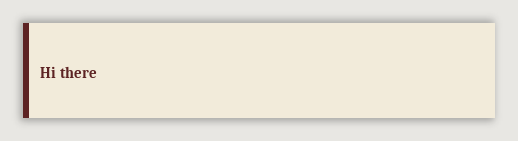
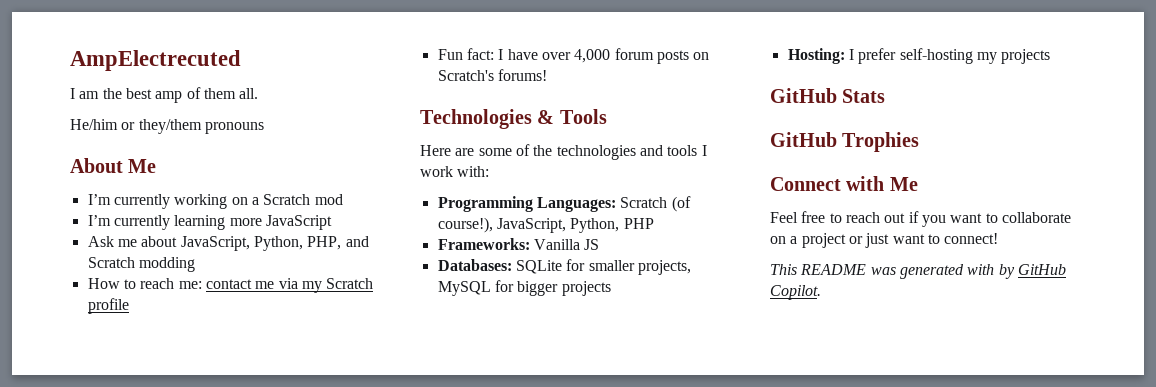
[40,66,98,78] Hi there -> [70,50,241,71] [70,87,259,103] [70,119,264,134] [70,158,157,173] [87,194,343,209] [87,215,332,230] [87,236,369,251] [87,257,195,272] [87,278,374,293] [87,298,129,314] [437,48,710,64] [437,69,547,81] [420,109,607,129] [420,144,707,160] [420,166,490,177] [437,196,691,212] [437,217,654,233] [437,238,600,250] [437,259,691,275] [437,280,611,296] [787,48,1051,64] [770,88,886,103] [770,132,920,152] [770,176,918,191] [770,211,1071,227] [770,233,999,248] [770,264,1066,279] [770,285,821,300] AmpElectrecuted // I am the best amp of them all. // He/him or they/them pronouns // About Me // I’m currently working on a Scratch mod // I’m currently learning more JavaScript // Ask me about JavaScript, Python, PHP, and Scratch modding // How to reach me: contact me via my Scratch profile // Fun fact: I have over 4,000 forum posts on Scratch's forums! // Technologies & Tools // Here are some of the technologies and tools I work with: // Programming Languages: Scratch (of course!), JavaScript, Python, PHP // Frameworks: Vanilla JS // Databases: SQLite for smaller projects, MySQL for bigger projects // Hosting: I prefer self-hosting my projects // GitHub Stats // GitHub Trophies // Connect with Me // Feel free to reach out if you want to collaborate on a project or just want to connect! // This README was generated with by GitHub Copilot.

